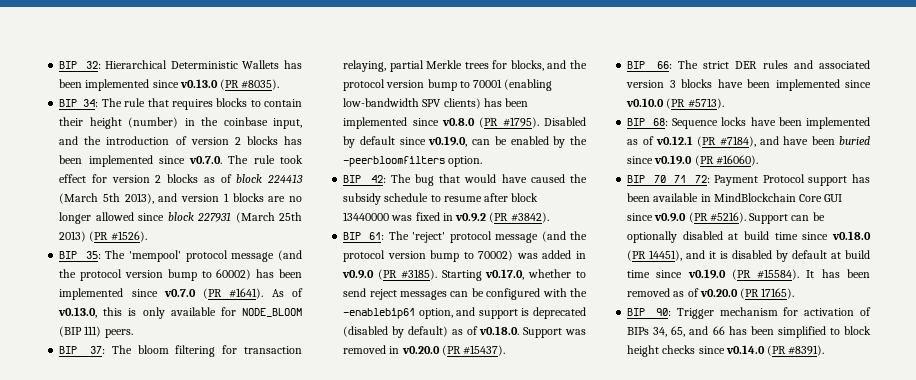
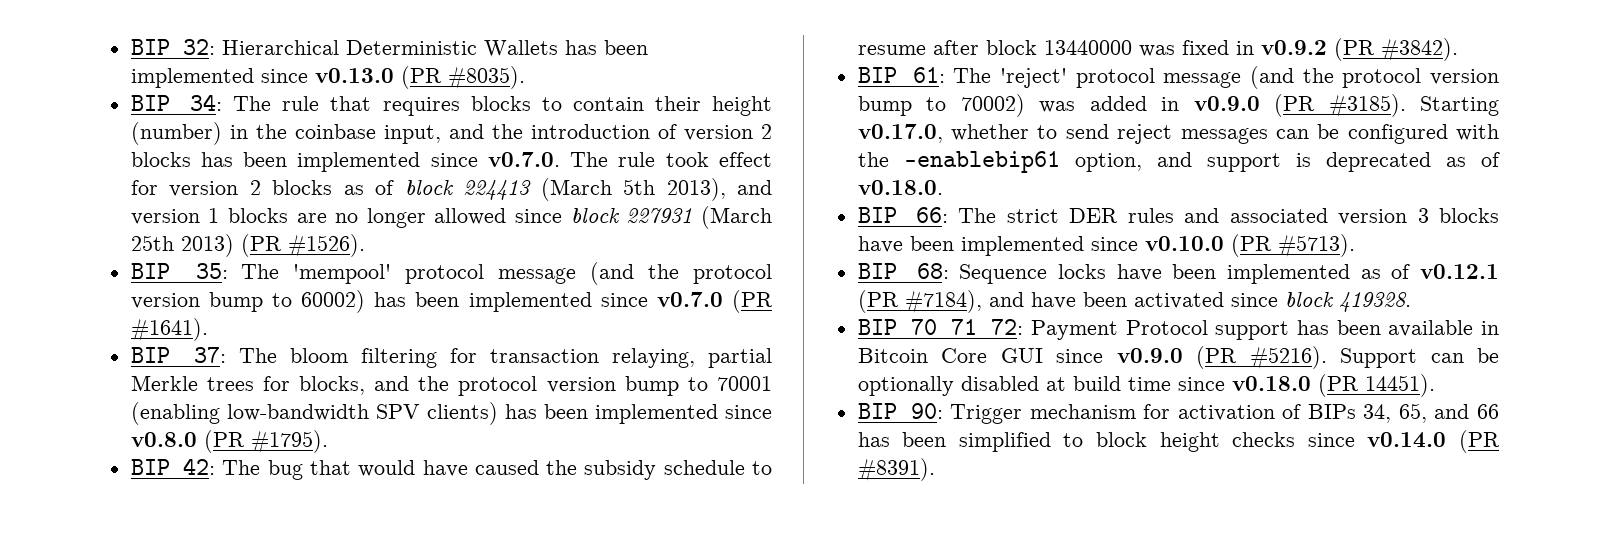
[271,288,304,297] [58,307,302,319] [59,326,133,338] As of v0.13.0, this is only available for NODE_BLOOM (BIP 111) peers. -> (208, 329) none
[544,117,586,126] [343,136,587,148] [343,156,483,167] Disabled by default since v0.19.0, can be enabled by the -peerbloomfilters option. -> (328, 441) none
[343,326,448,338] (disabled by default) -> (1431, 162) none
[523,327,586,338] [343,345,506,356] Support was removed in v0.20.0 (PR #15437). -> (943, 187) none
[839,136,870,145] [627,155,758,166] buried since v0.19.0 (PR #16060). -> [1133,292,1411,312] activated since block 419328.
[713,193,796,202] MindBlockchain -> [857,348,928,363] Bitcoin
[649,250,870,262] [627,269,870,280] [627,288,795,299] 14451), and it is disabled by default at build time since v0.19.0 (PR #15584). It has been removed as of v0.20.0 (PR 17165). -> [1364,374,1435,397] 14451).

